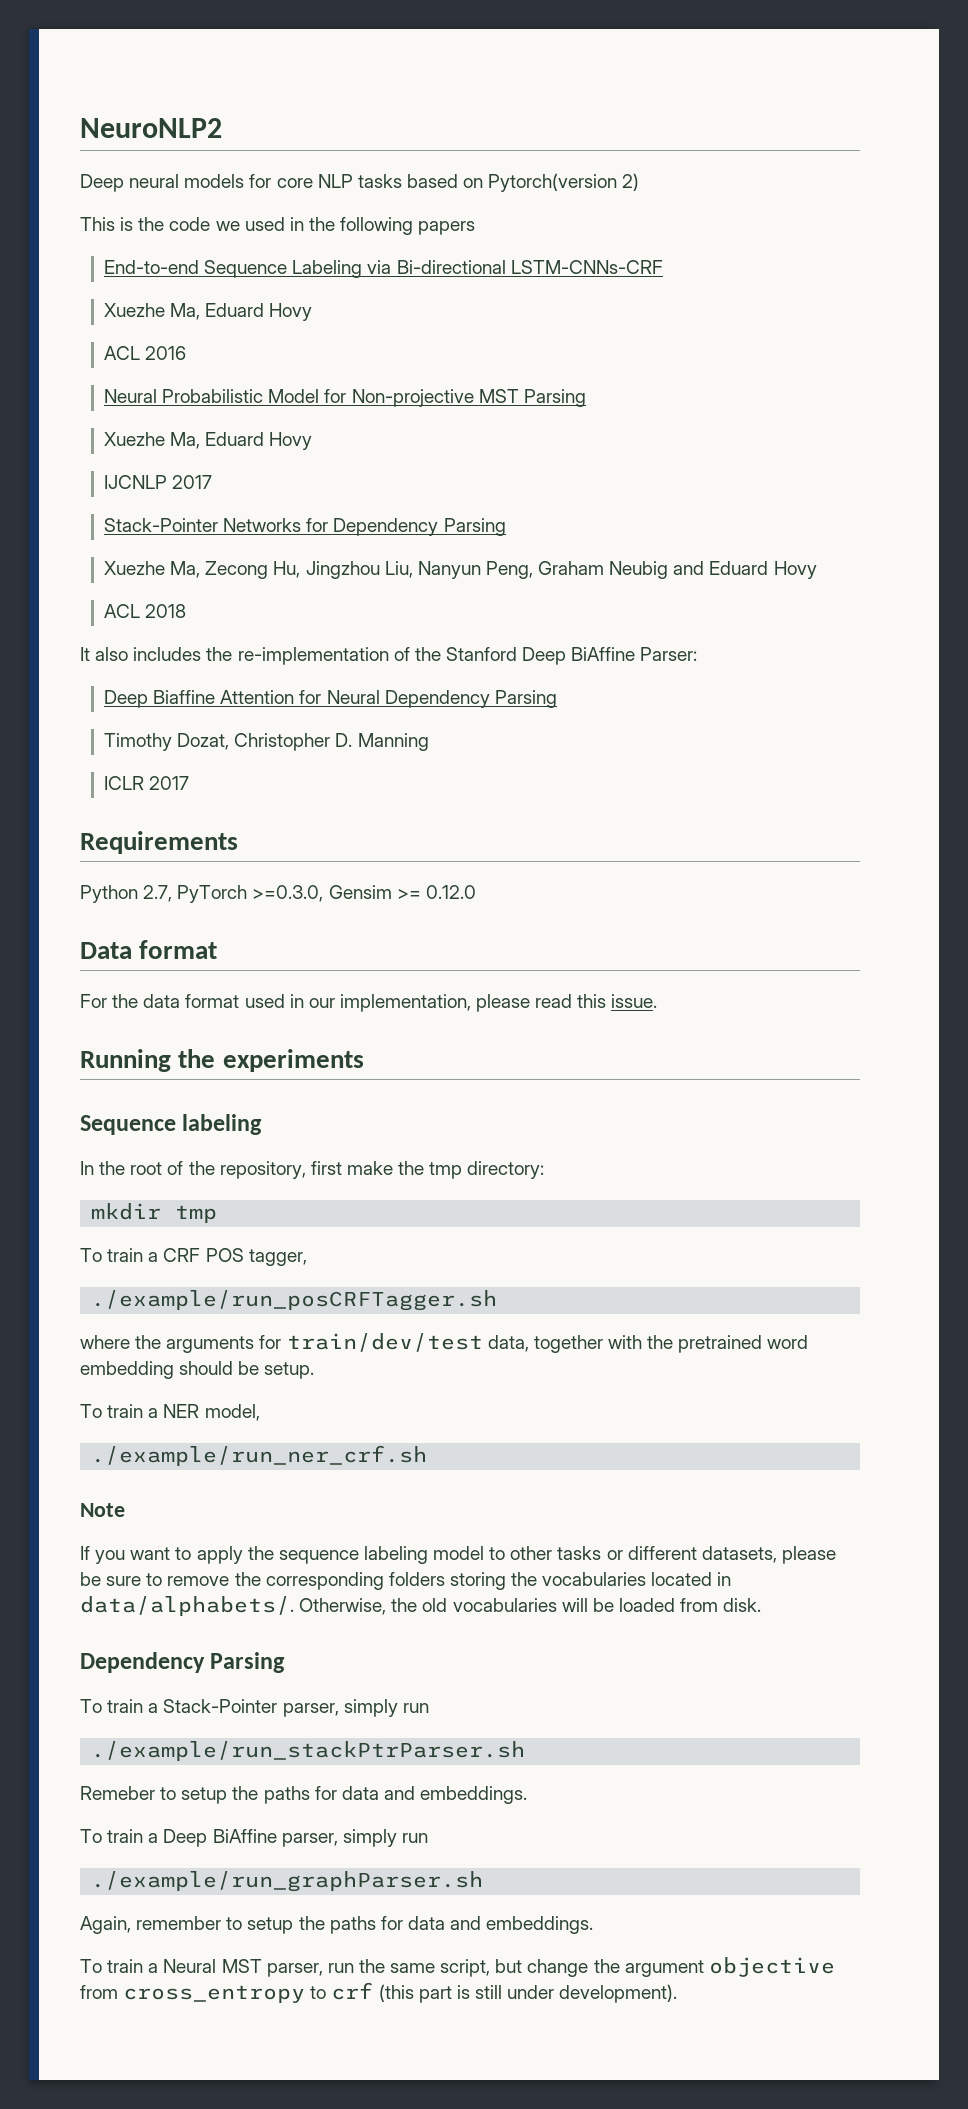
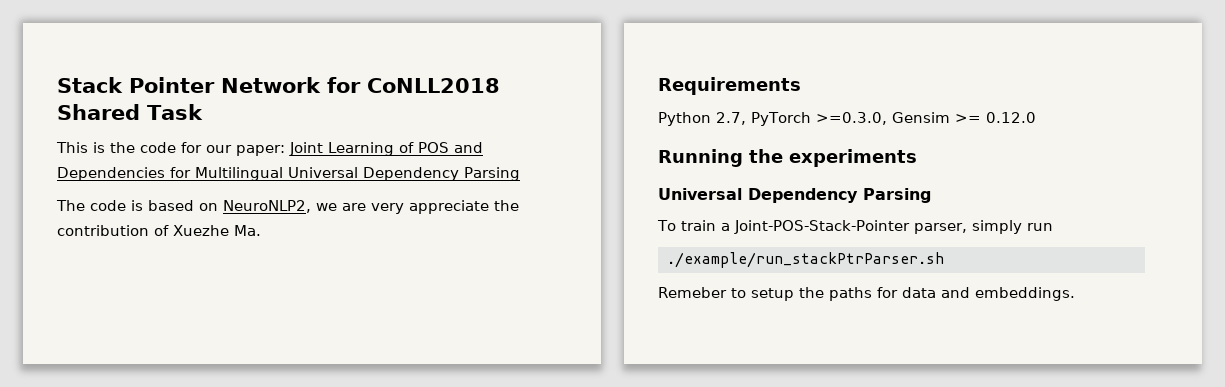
[80,118,222,138] [80,173,640,192] [80,217,476,235] [103,260,663,278] [103,303,313,321] [103,346,187,360] [103,389,586,407] [103,432,313,450] [103,475,213,489] [103,518,506,536] [103,561,817,579] [103,604,187,618] [80,647,698,665] [103,690,557,708] [103,733,429,751] [103,776,190,790] NeuroNLP2 // Deep neural models for core NLP tasks based on Pytorch(version 2) // This is the code we used in the following papers // End-to-end Sequence Labeling via Bi-directional LSTM-CNNs-CRF // Xuezhe Ma, Eduard Hovy // ACL 2016 // Neural Probabilistic Model for Non-projective MST Parsing // Xuezhe Ma, Eduard Hovy // IJCNLP 2017 // Stack-Pointer Networks for Dependency Parsing // Xuezhe Ma, Zecong Hu, Jingzhou Liu, Nanyun Peng, Graham Neubig and Eduard Hovy // ACL 2018 // It also includes the re-implementation of the Stanford Deep BiAffine Parser: // Deep Biaffine Attention for Neural Dependency Parsing // Timothy Dozat, Christopher D. Manning // ICLR 2017 -> [57,77,500,93] [57,104,203,120] [56,142,483,156] [57,167,520,181] [56,200,519,214] [57,225,261,236] Stack Pointer Network for CoNLL2018 Shared Task // This is the code for our paper: Joint Learning of POS and Dependencies for Multilingual Universal Dependency Parsing // The code is based on NeuroNLP2, we are very appreciate the contribution of Xuezhe Ma.
[80,940,218,959] [80,994,658,1012] [80,1049,364,1072] [80,1114,263,1135] [80,1161,545,1179] [91,1203,218,1223] [80,1248,307,1266] [91,1290,498,1311] [80,1333,809,1353] [80,1361,315,1379] [80,1404,260,1421] [91,1445,428,1466] [80,1503,125,1517] [80,1546,836,1564] [80,1572,732,1590] [80,1596,762,1616] Data format // For the data format used in our implementation, please read this issue. // Running the experiments // Sequence labeling // In the root of the repository, first make the tmp directory: // mkdir tmp // To train a CRF POS tagger, // ./example/run_posCRFTagger.sh // where the arguments for train/dev/test data, together with the pretrained word embedding should be setup. // To train a NER model, // ./example/run_ner_crf.sh // Note // If you want to apply the sequence labeling model to other tasks or different datasets, please be sure to remove the corresponding folders storing the vocabularies located in data/alphabets/. Otherwise, the old vocabularies will be loaded from disk. // -> [658,149,917,167] [658,188,742,200] Running the experiments // Universal
[163,1699,278,1713] Stack-Pointer -> [733,220,910,234] Joint-POS-Stack-Pointer
[80,1829,428,1847] [91,1871,484,1892] [80,1916,594,1934] [80,1957,835,1977] [80,1982,678,2003] // To train a Deep BiAffine parser, simply run // ./example/run_graphParser.sh // Again, remember to setup the paths for data and embeddings. // To train a Neural MST parser, run the same script, but change the argument objective from cross_entropy to crf (this part is still under development). -> (1075, 294) none

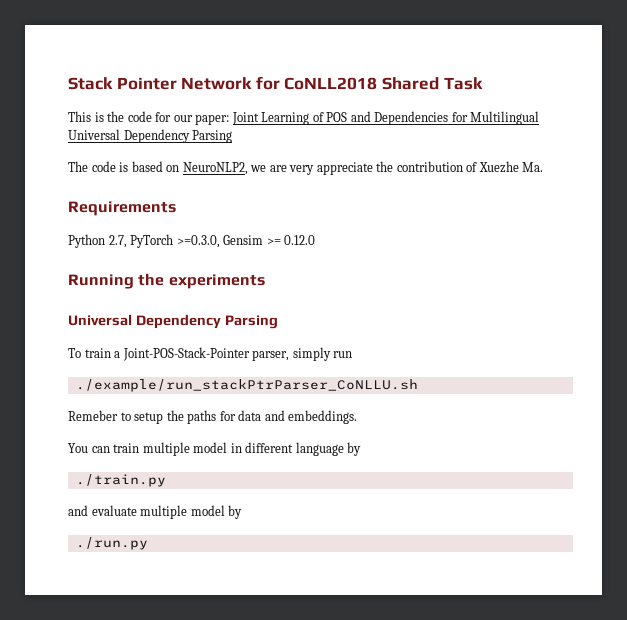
[666,252,944,268] ./example/run_stackPtrParser.sh -> [75,379,418,392] ./example/run_stackPtrParser_CoNLLU.sh
(1075, 294) none -> [68,442,362,456] [75,474,166,487] [68,505,243,519] [75,537,148,550] // You can train multiple model in different language by // ./train.py // and evaluate multiple model by // ./run.py

